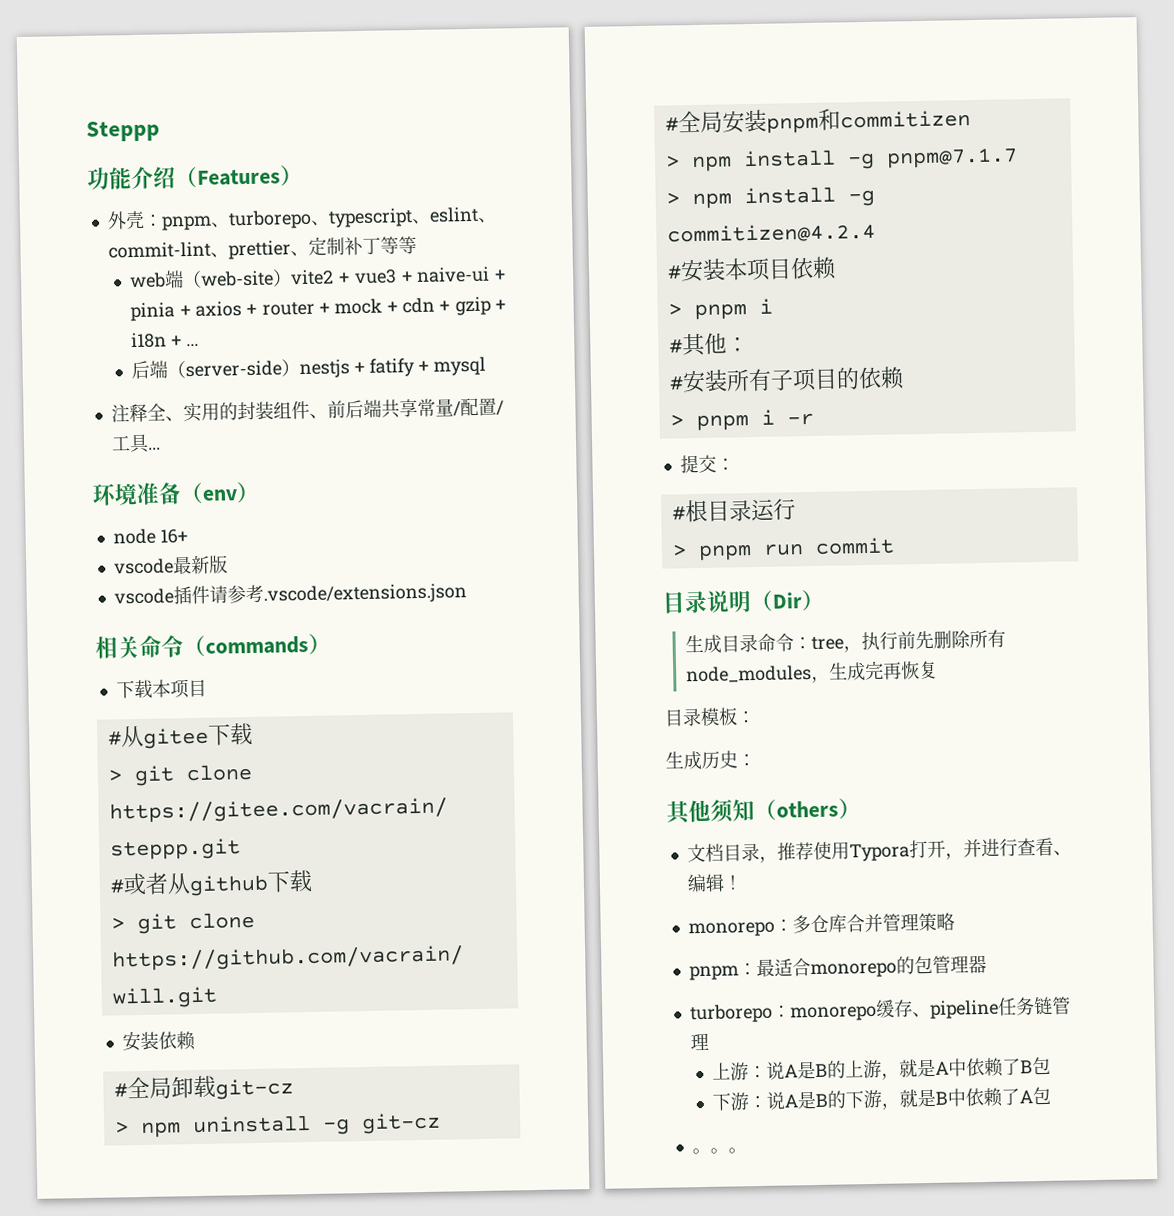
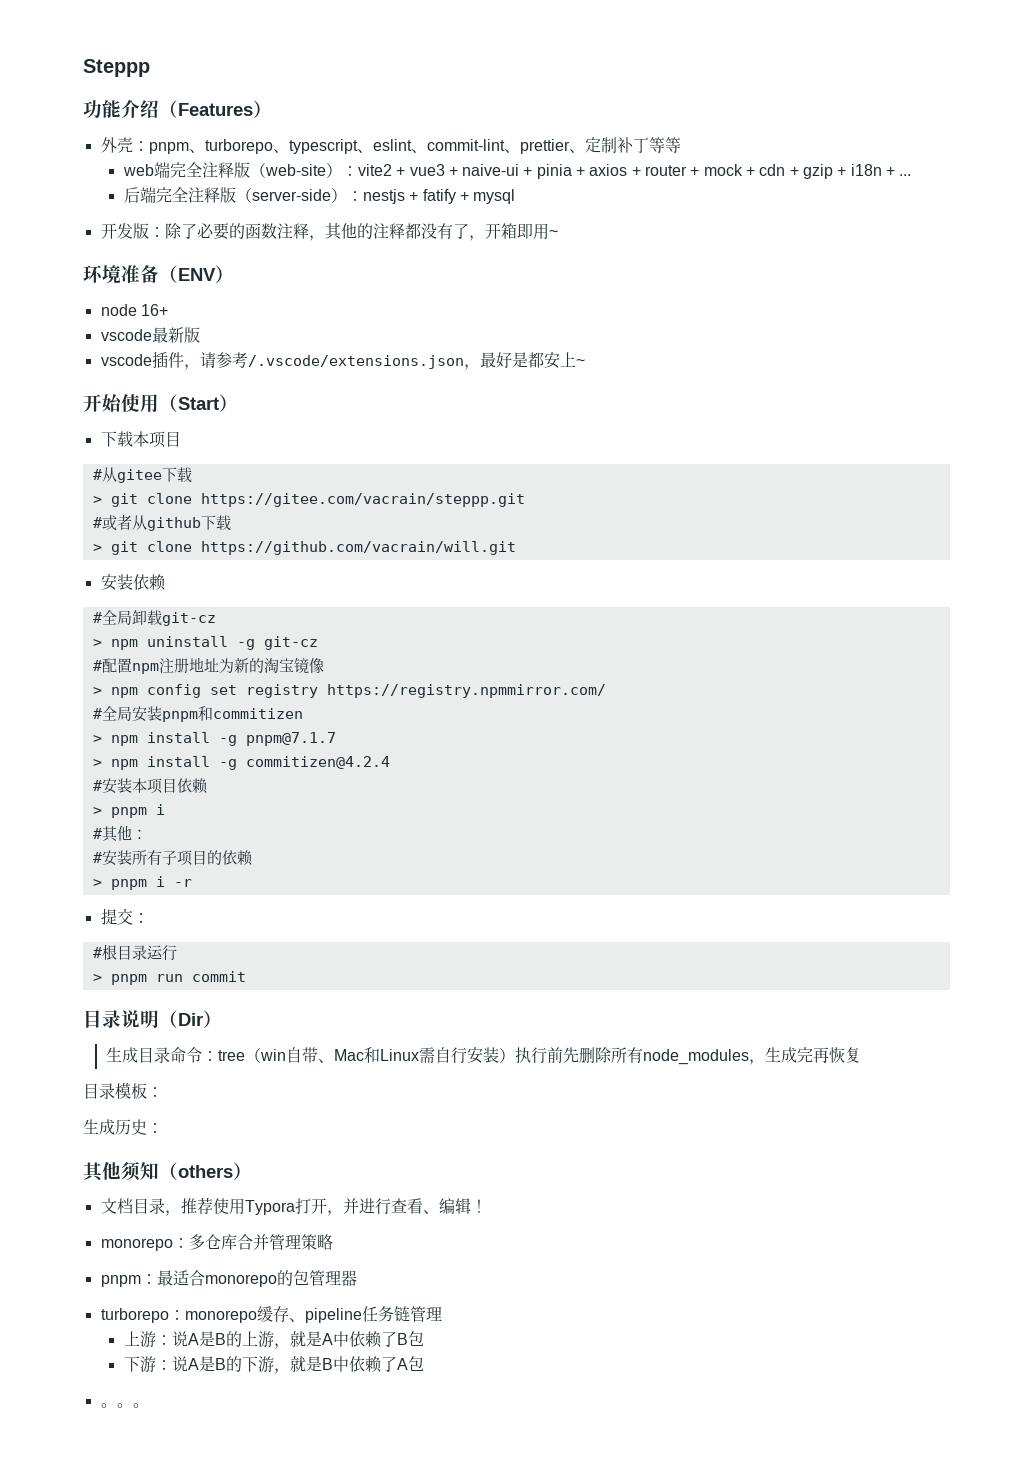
(185, 279) none -> [169,162,250,178] 完全注释版
(293, 278) none -> [341,166,358,176] ：
(169, 369) none -> [155,187,236,203] 完全注释版
(301, 368) none -> [346,191,363,201] ：
[110,397,504,423] [110,433,161,454] 注释全、实用的封装组件、前后端共享常量/配置/工具... -> [100,223,558,241] 开发版：除了必要的函数注释，其他的注释都没有了，开箱即用~
[202,489,238,501] env -> [178,268,216,281] ENV
[208,583,467,605] [95,635,309,659] 请参考.vscode/extensions.json // 相关命令（commands -> [183,352,585,370] [83,394,219,413] ，请参考/.vscode/extensions.json，最好是都安上~ // 开始使用（Start
(441, 1123) none -> [92,657,324,674] [92,684,606,698] // #配置npm注册地址为新的淘宝镜像 // > npm config set registry https://registry.npmmirror.com/
[842,645,862,653] ， -> [245,1047,516,1064] （win自带、Mac和Linux需自行安装）

